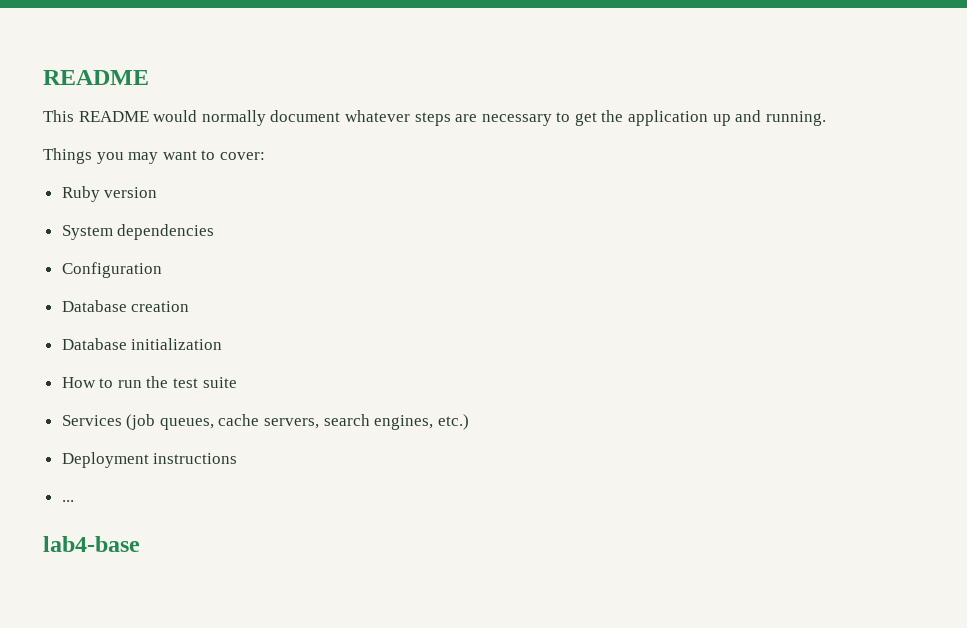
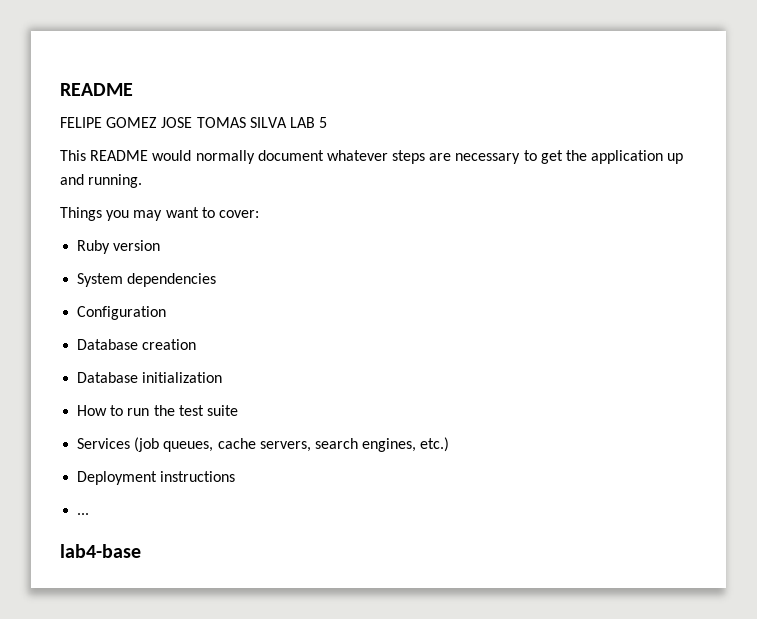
[43,70,149,85] README -> [60,83,133,96] [60,117,328,128] README // FELIPE GOMEZ JOSE TOMAS SILVA LAB 5

